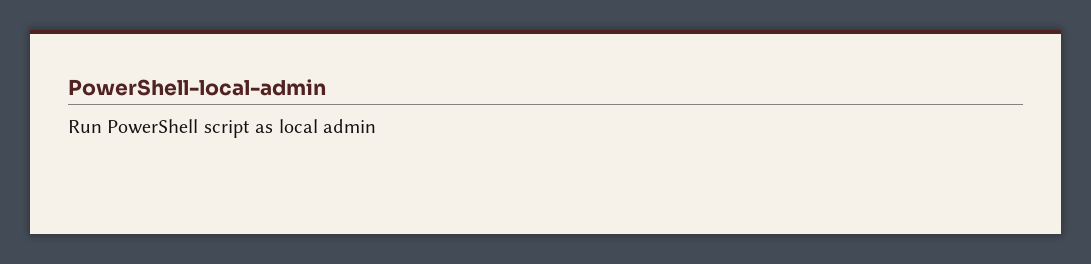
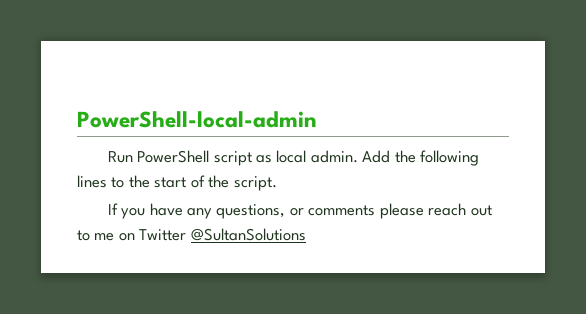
[323,119,376,133] admin -> [310,150,480,166] [77,175,277,191] [107,203,492,219] [77,228,306,241] admin. Add the following lines to the start of the script. // If you have any questions, or comments please reach out to me on Twitter @SultanSolutions

